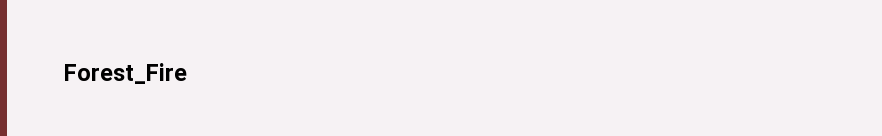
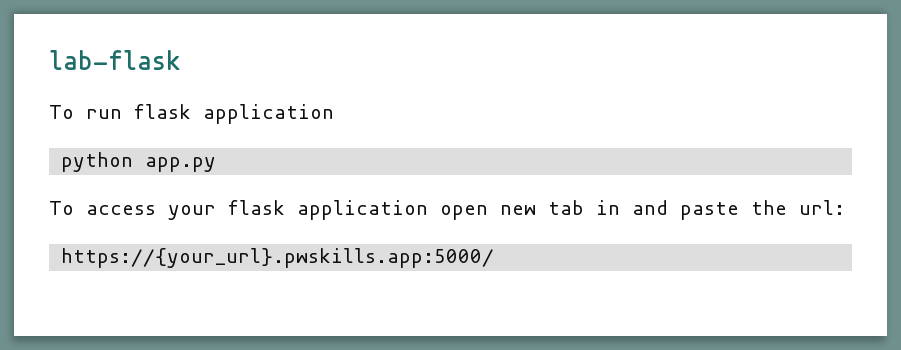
[64,63,187,84] Forest_Fire -> [49,50,181,70] [49,104,334,124] [61,152,217,172] [49,200,845,220] [61,248,495,268] lab-flask // To run flask application // python app.py // To access your flask application open new tab in and paste the url: // https://{your_url}.pwskills.app:5000/

